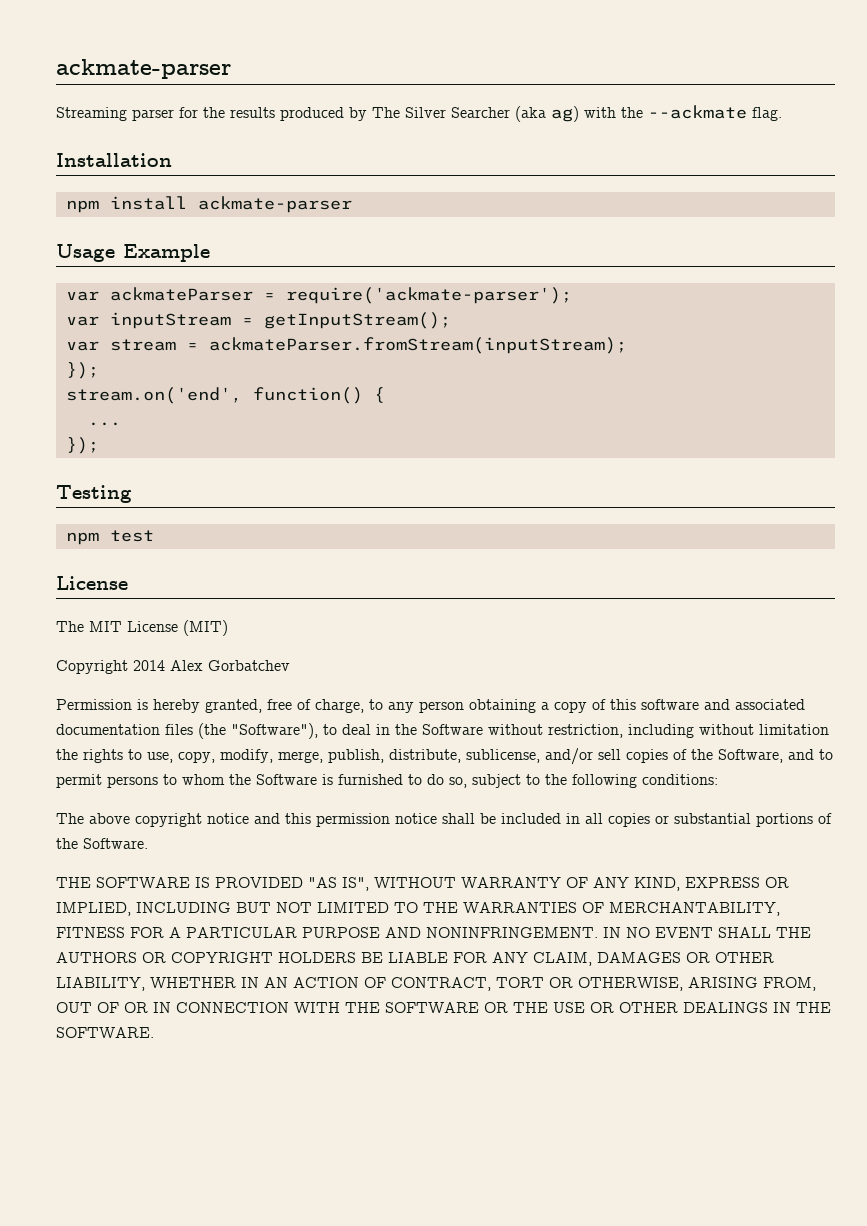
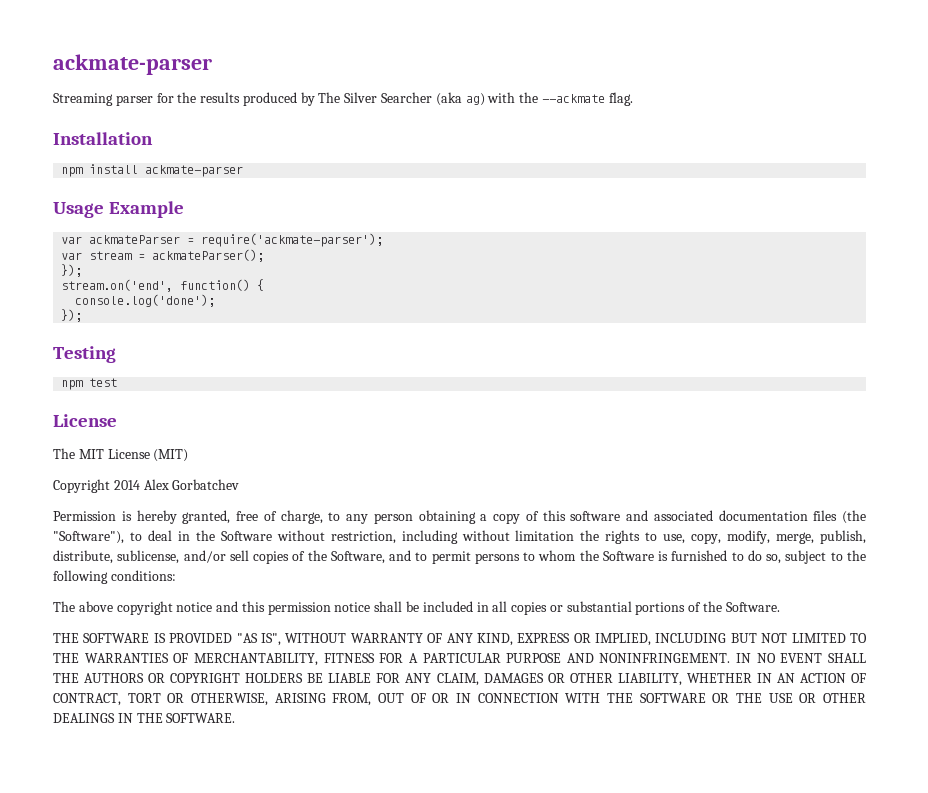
[65,312,451,329] // var inputStream = getInputStream(); -> (384, 240) none
[208,337,627,354] ackmateParser.fromStream(inputStream); -> [152,249,265,262] ackmateParser();
[87,422,121,426] ... -> [75,294,216,307] console.log('done');

